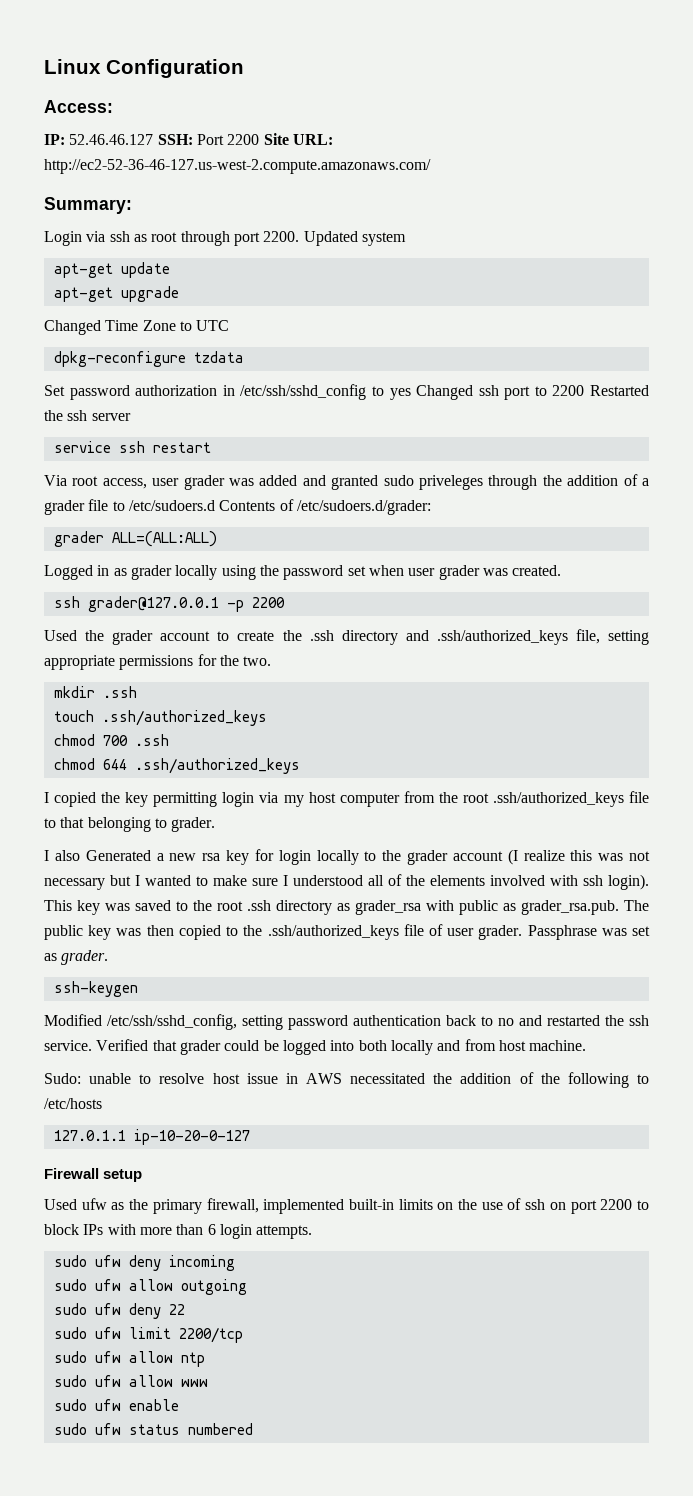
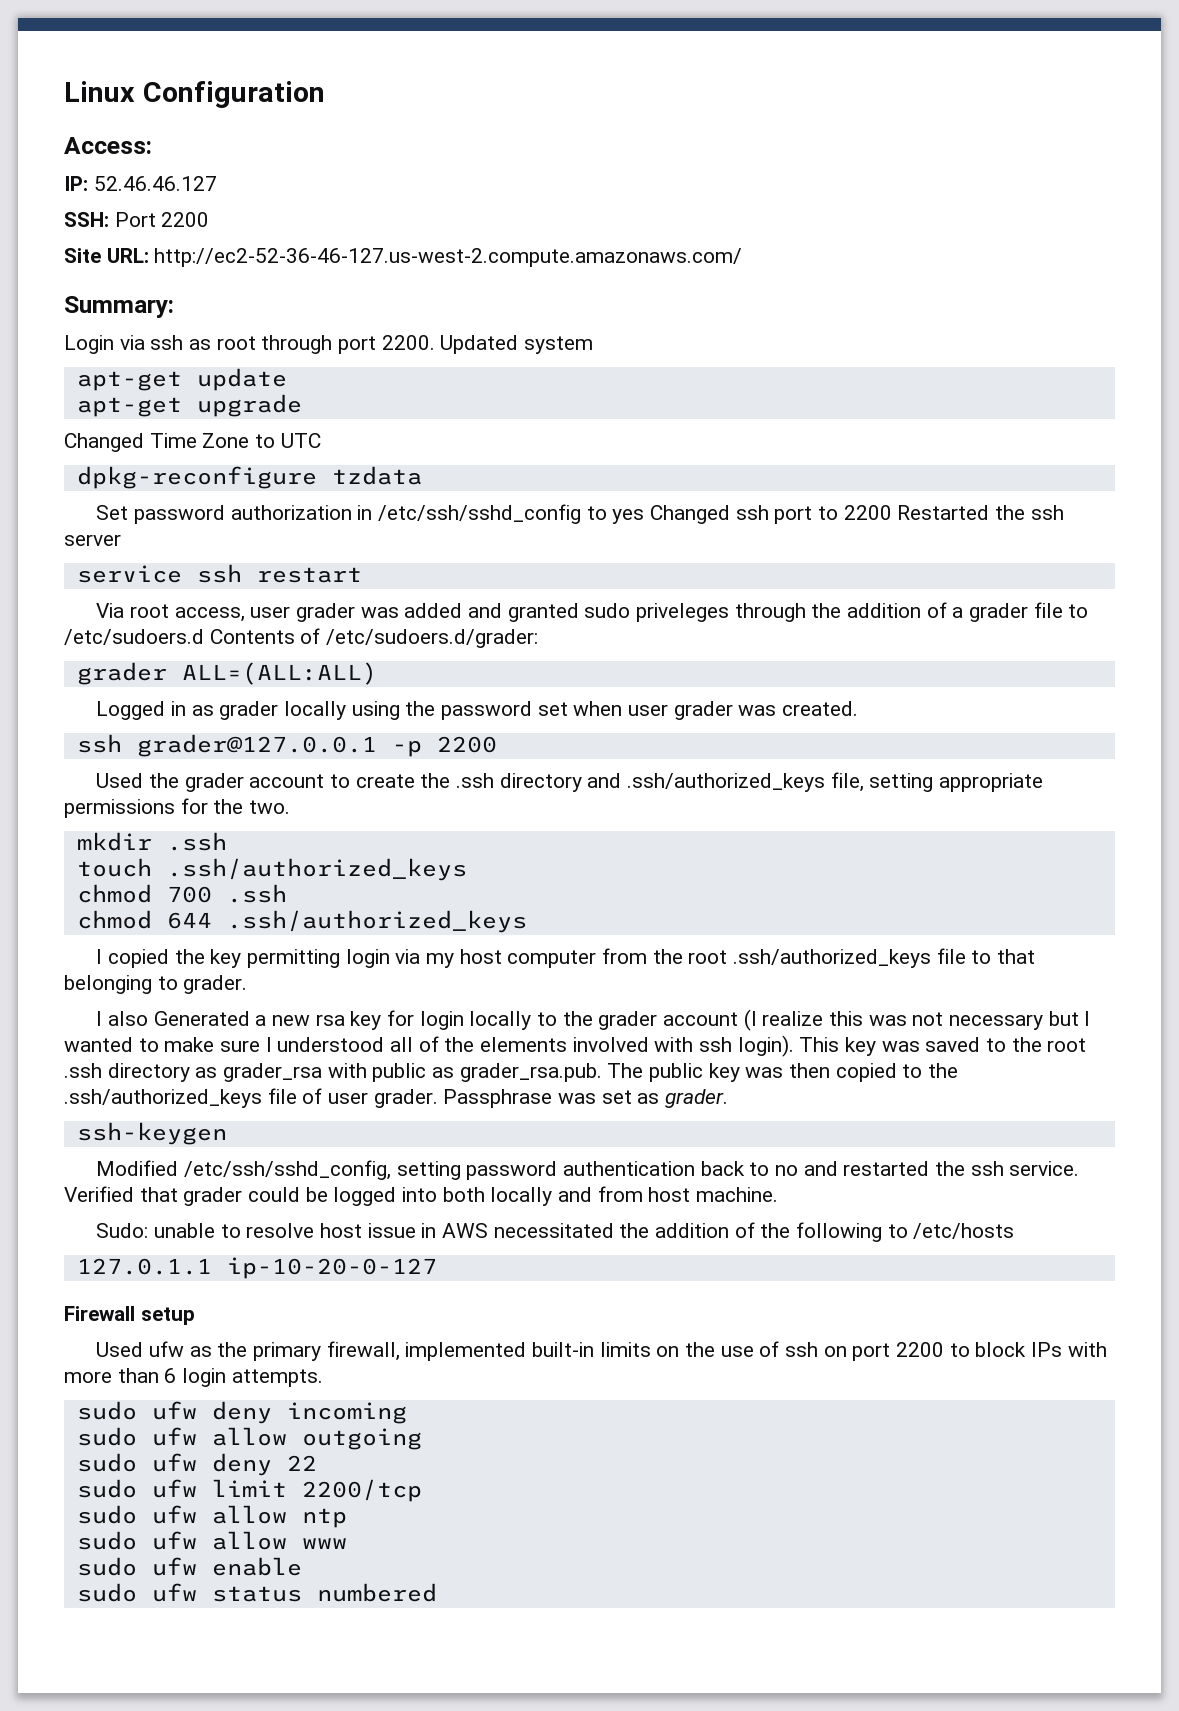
(154, 139) none -> (217, 183) //
(260, 139) none -> (210, 219) //

